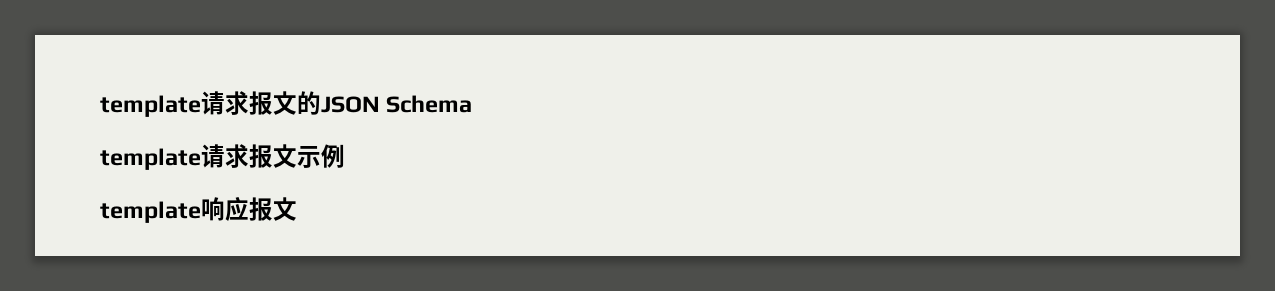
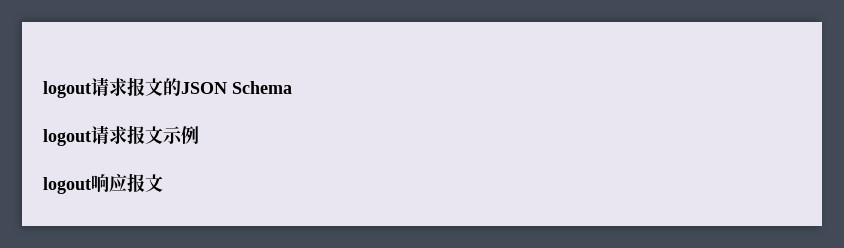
[100,95,201,117] template -> [43,81,91,98] logout
[100,148,201,170] template -> [43,129,91,146] logout
[100,201,201,223] template -> [43,177,91,194] logout

